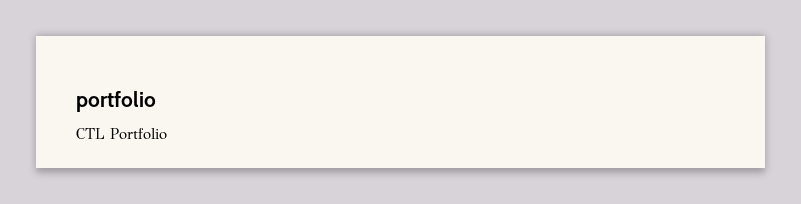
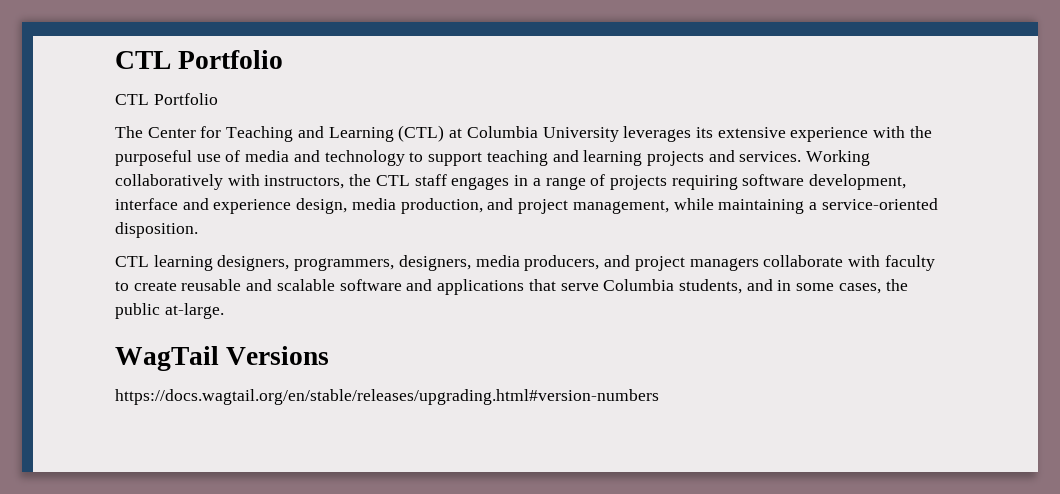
[76,91,156,112] [76,128,167,140] portfolio // CTL Portfolio -> [115,50,284,69] [115,93,218,105] [115,125,932,142] [115,150,871,166] [115,174,907,190] [115,198,938,214] [115,222,198,238] [115,255,935,271] [115,279,908,295] [115,303,224,319] [115,346,330,371] [115,389,659,405] CTL Portfolio // CTL Portfolio // The Center for Teaching and Learning (CTL) at Columbia University leverages its extensive experience with the purposeful use of media and technology to support teaching and learning projects and services. Working collaboratively with instructors, the CTL staff engages in a range of projects requiring software development, interface and experience design, media production, and project management, while maintaining a service-oriented disposition. // CTL learning designers, programmers, designers, media producers, and project managers collaborate with faculty to create reusable and scalable software and applications that serve Columbia students, and in some cases, the public at-large. // WagTail Versions // https://docs.wagtail.org/en/stable/releases/upgrading.html#version-numbers

